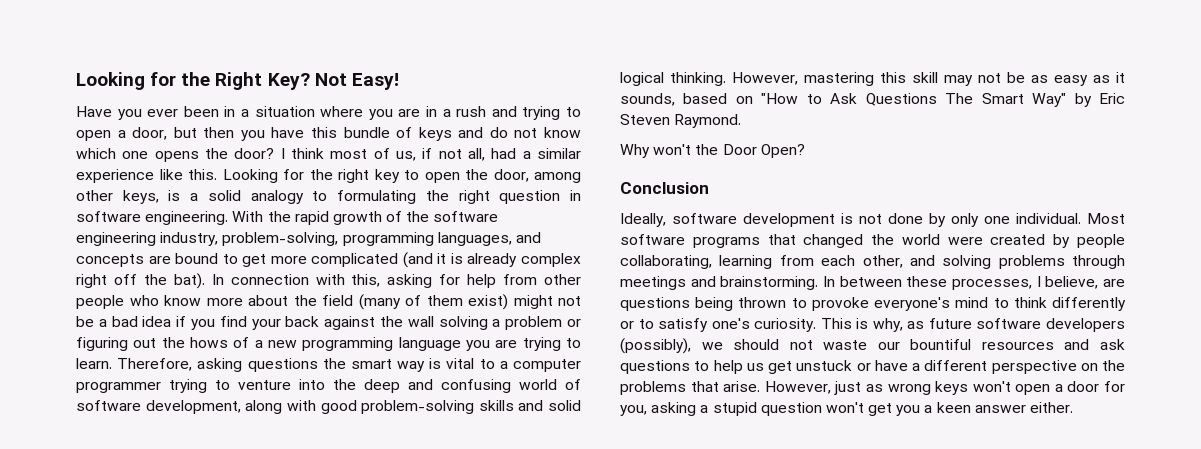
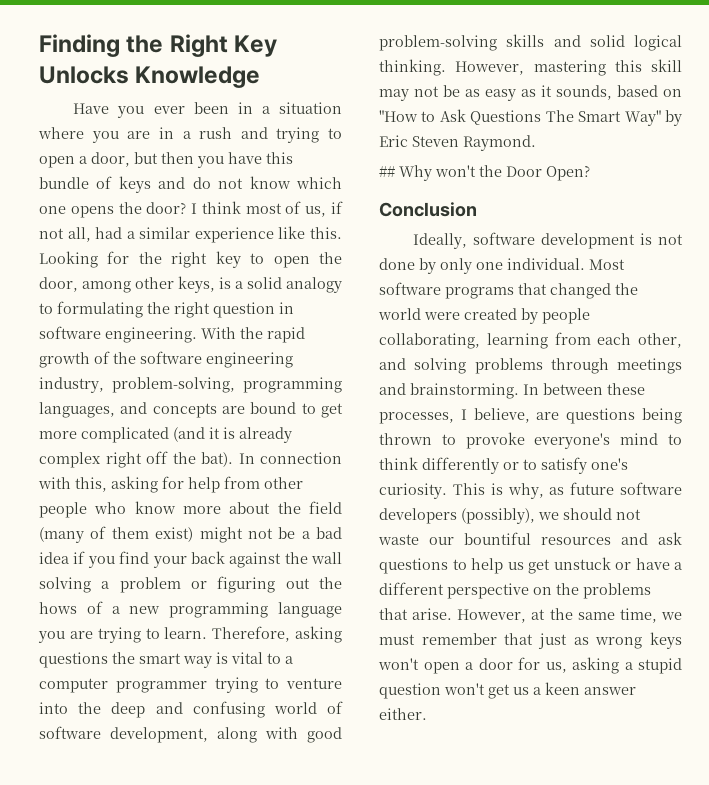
[76,72,399,90] Looking for the Right Key? Not Easy! -> [39,34,278,57] [39,66,261,88] Finding the Right Key Unlocks Knowledge
(742, 121) none -> [379,166,395,177] ##
(831, 387) none -> [531,608,682,623] [379,633,534,645] at the same time, we must remember that
[620,405,647,416] you, -> [545,662,567,673] us,
[896,405,921,416] you -> [513,687,529,695] us

